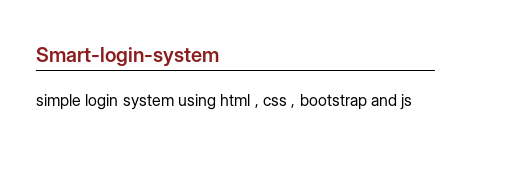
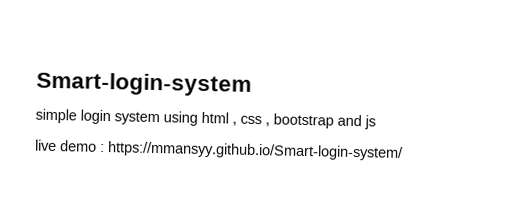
(413, 102) none -> [35,139,404,161] // live demo : https://mmansyy.github.io/Smart-login-system/

